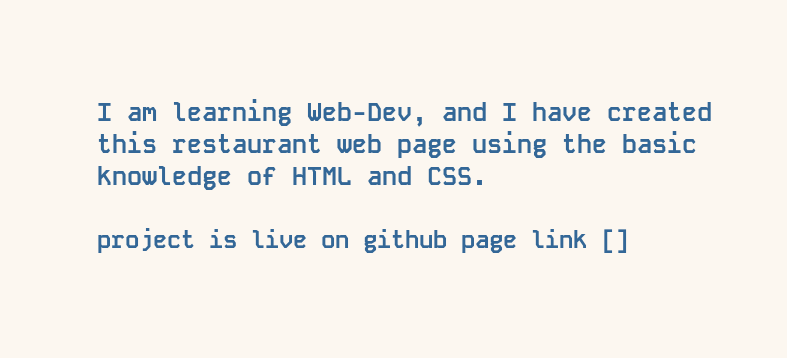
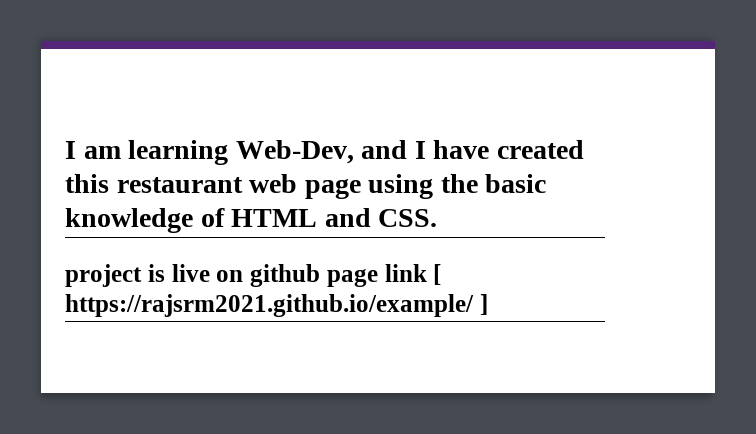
[601,229,629,253] [] -> [433,264,442,285] [65,294,488,317] [ https://rajsrm2021.github.io/example/ ]

